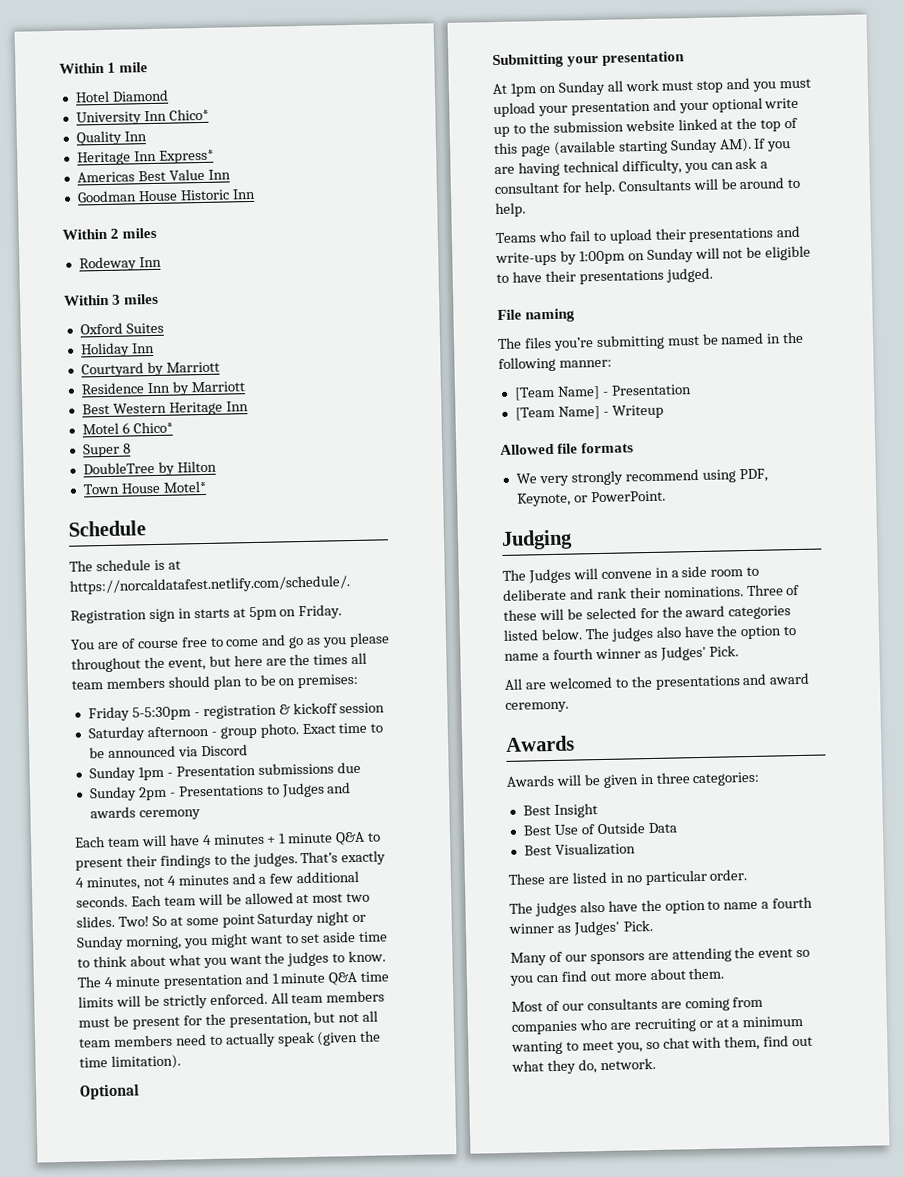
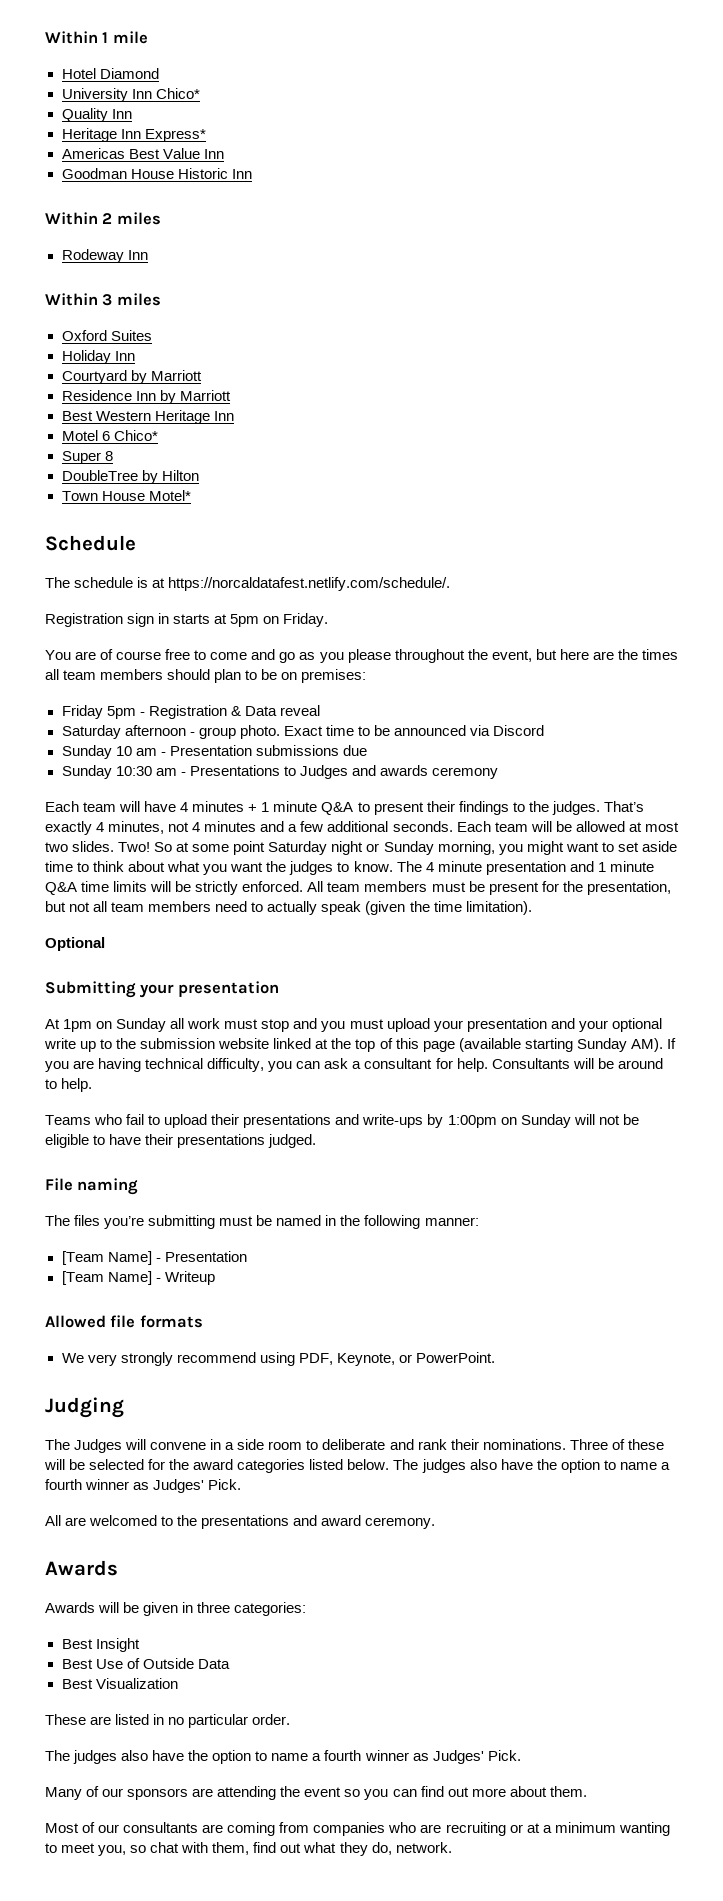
[131,702,386,721] 5-5:30pm - registration & kickoff session -> [106,705,320,719] 5pm - Registration & Data reveal
[137,766,164,781] 1pm -> [115,746,157,756] 10 am
[137,786,167,801] 2pm -> [115,766,177,776] 10:30 am

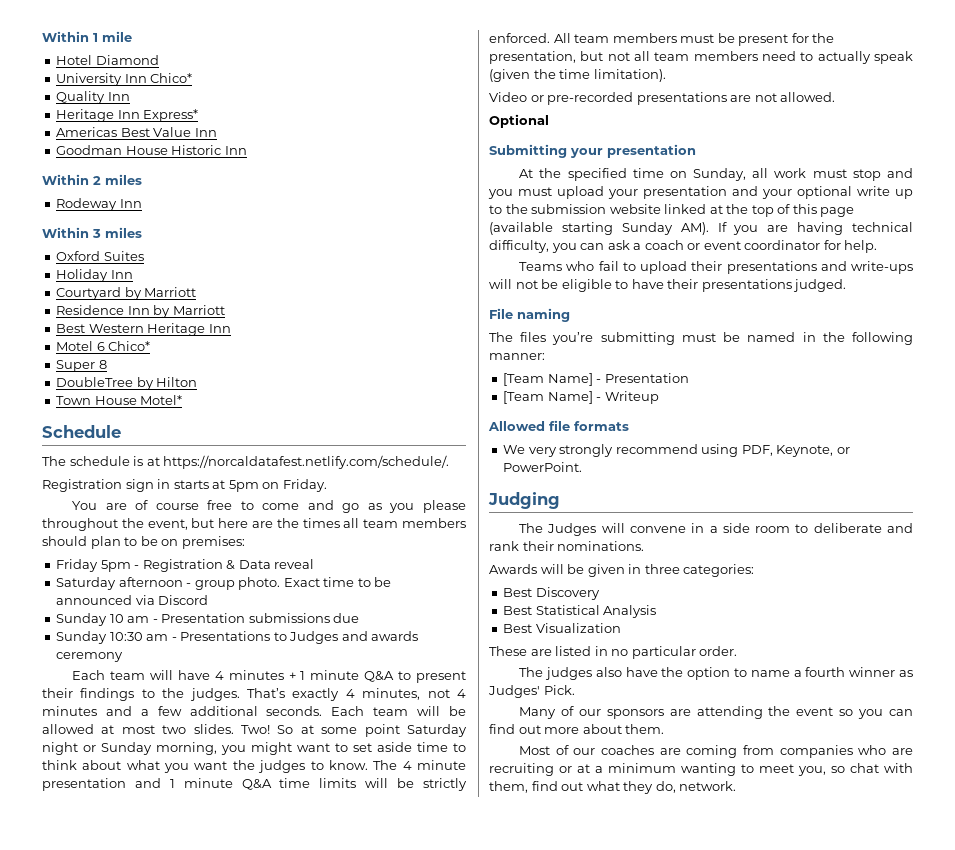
(532, 908) none -> [489,92,836,105] // Video or pre-recorded presentations are not allowed.
[63,1018,167,1032] 1pm on Sunday -> [539,168,747,181] the specified time on Sunday,
[364,1058,663,1072] [45,1079,57,1089] consultant for help. Consultants will be around to -> [644,240,841,250] coach or event coordinator for
[427,1114,571,1128] by 1:00pm on Sunday -> (913, 267) none
[569,1439,664,1450] [44,1459,670,1473] [45,1479,242,1493] [45,1515,436,1529] [45,1560,118,1576] Three of these will be selected for the award categories listed below. The judges also have the option to name a fourth winner as Judges' Pick. // All are welcomed to the presentations and award ceremony. // Awards -> (645, 546) none
[95,1638,140,1652] [61,1658,230,1669] Insight // Best Use of Outside Data -> [535,587,600,600] [503,605,657,618] Discovery // Best Statistical Analysis
[123,1822,199,1833] consultants -> [601,745,655,755] coaches

